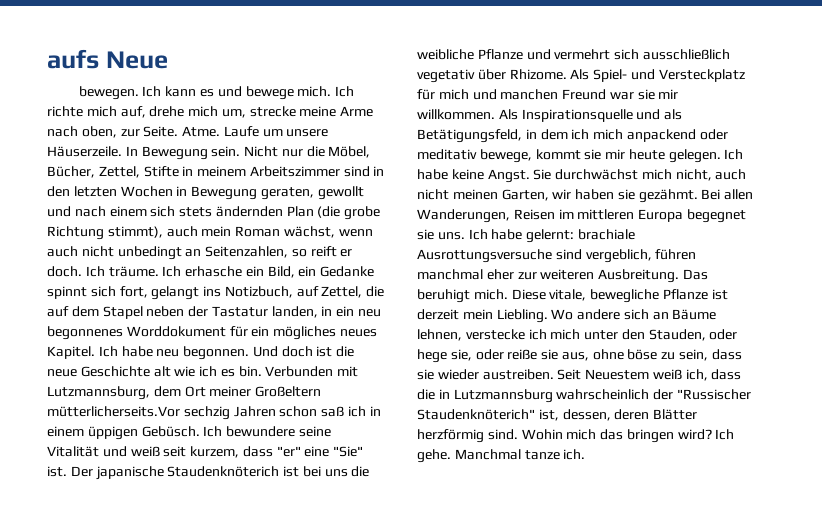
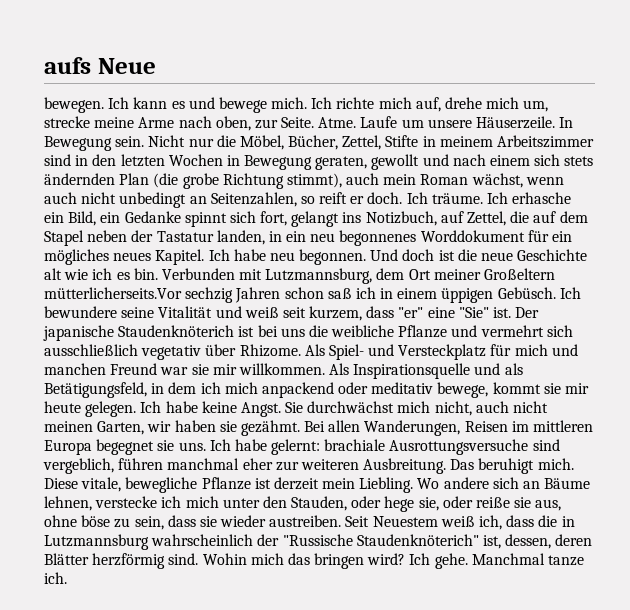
[676,389,751,400] "Russischer -> [282,534,353,546] "Russische

